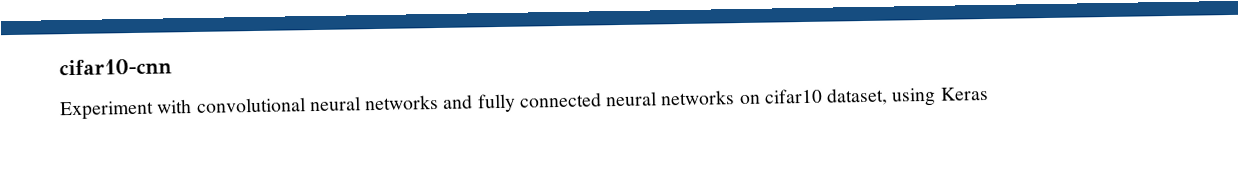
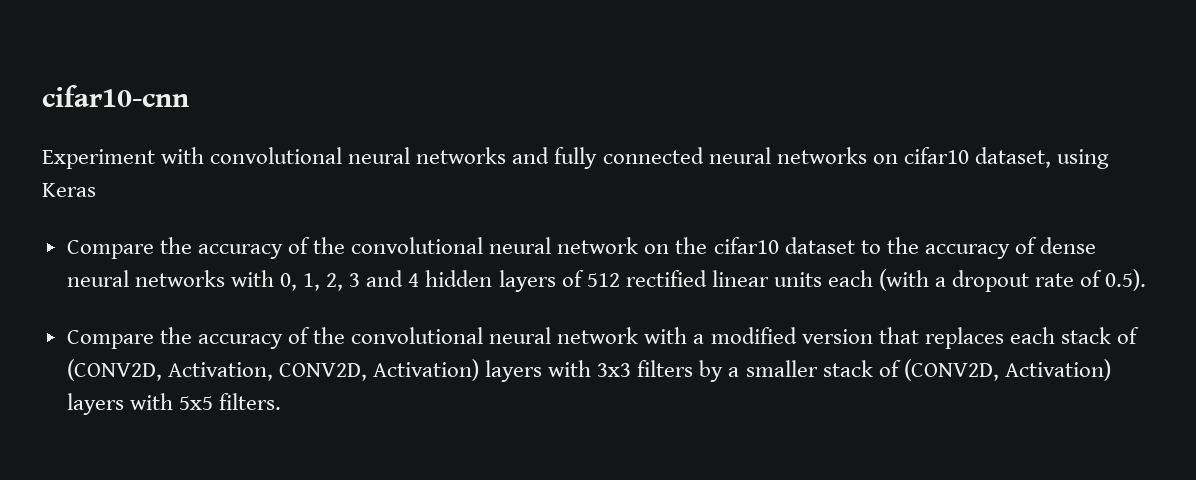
(989, 93) none -> [66,237,1096,259] [66,269,1147,292] [66,327,1139,349] [66,359,1111,382] [66,393,281,415] // Compare the accuracy of the convolutional neural network on the cifar10 dataset to the accuracy of dense neural networks with 0, 1, 2, 3 and 4 hidden layers of 512 rectified linear units each (with a dropout rate of 0.5). // Compare the accuracy of the convolutional neural network with a modified version that replaces each stack of (CONV2D, Activation, CONV2D, Activation) layers with 3x3 filters by a smaller stack of (CONV2D, Activation) layers with 5x5 filters.

